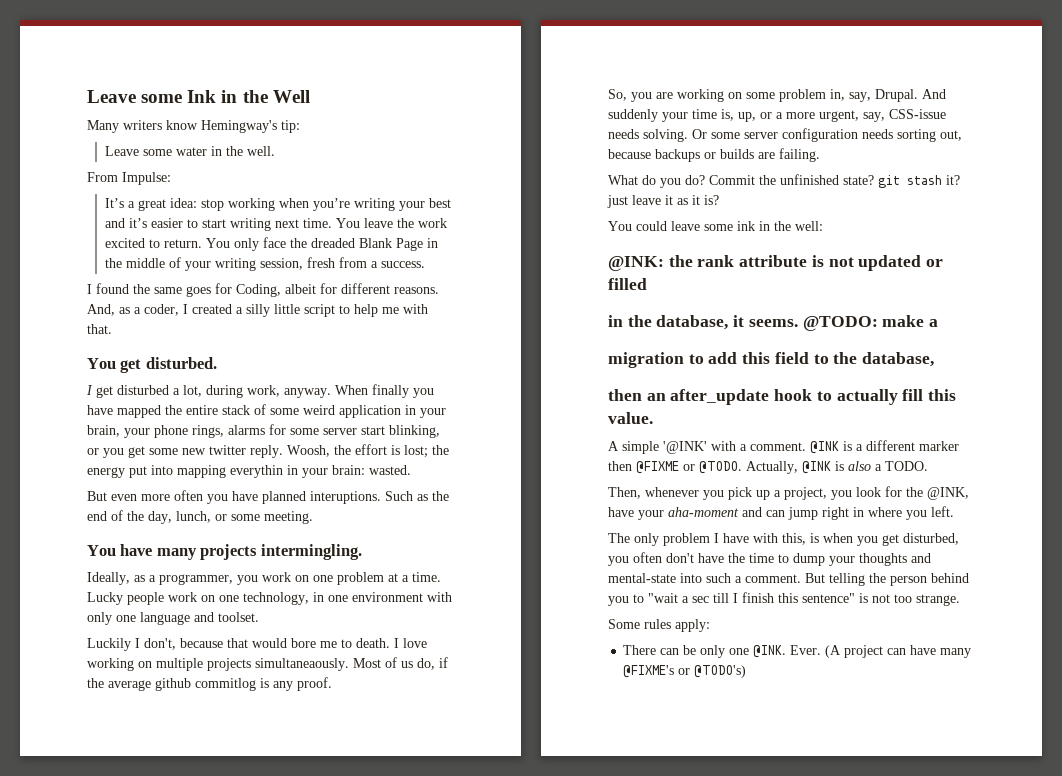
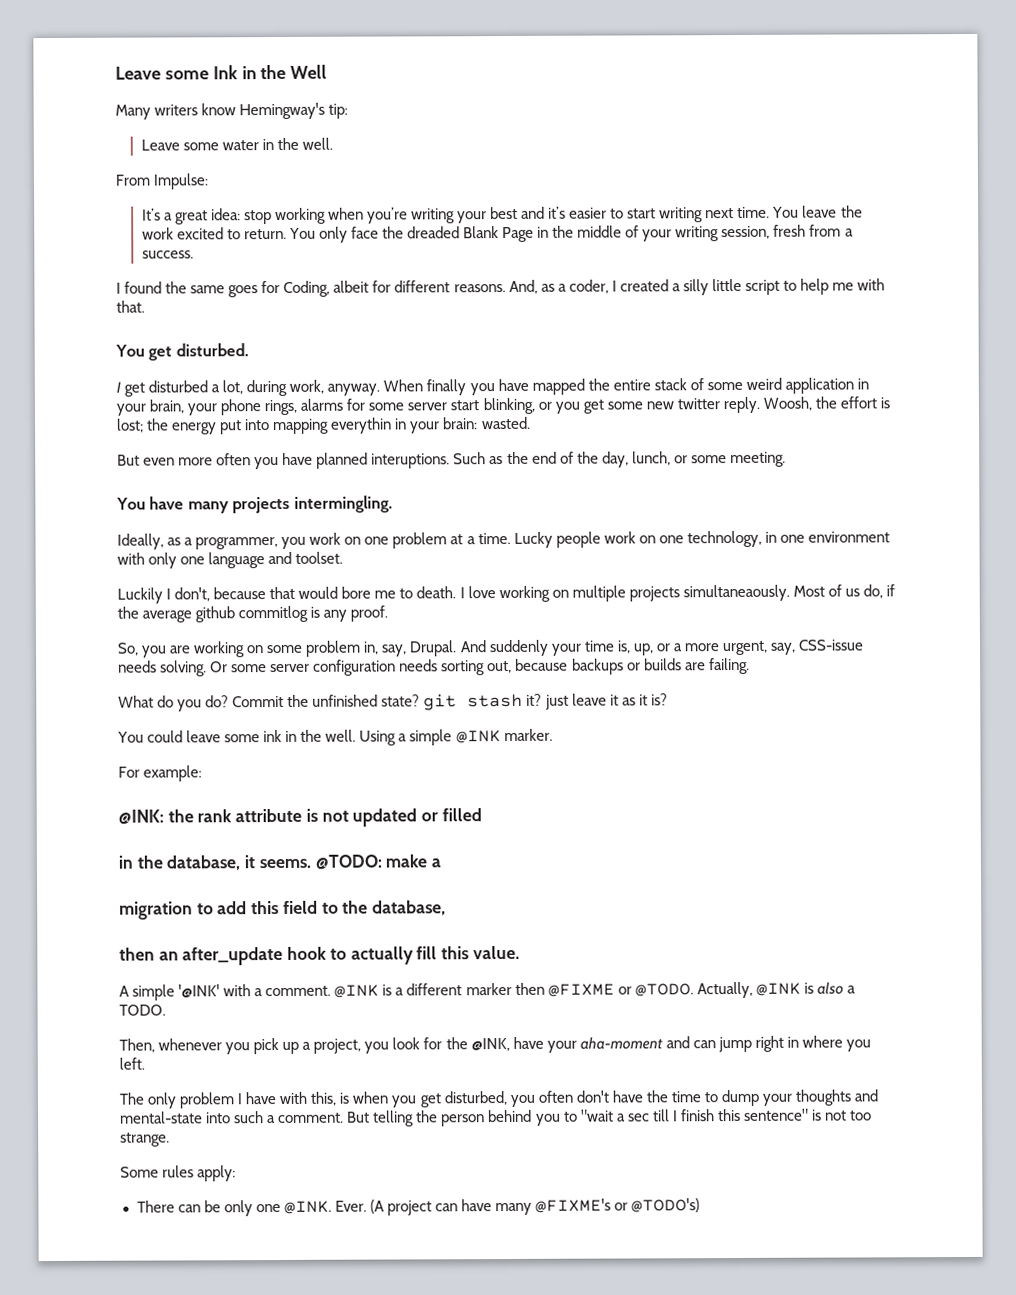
[795,221,823,231] well: -> [325,728,553,746] [118,765,203,782] well. Using a simple @INK marker. // For example:

